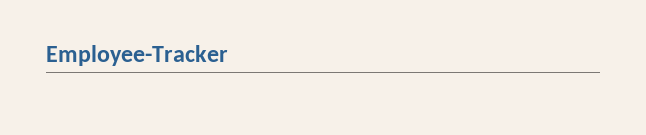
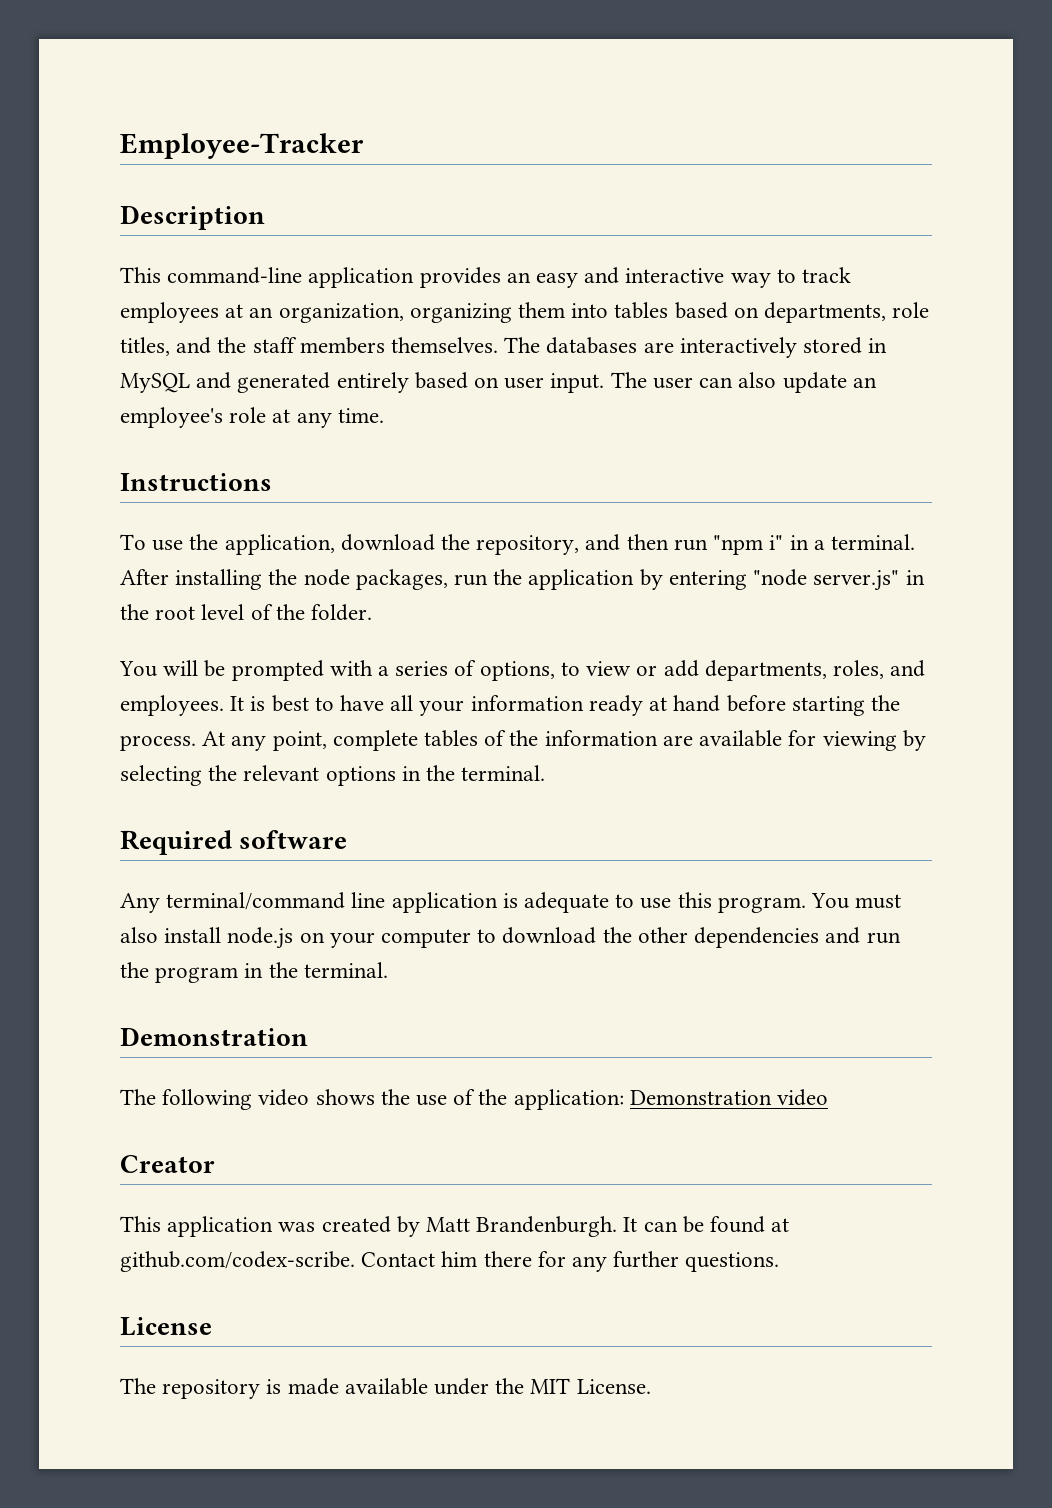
(228, 55) none -> [120,205,265,230] [120,267,852,288] [120,302,930,323] [120,337,888,358] [120,372,877,393] [120,407,384,428] [120,473,272,491] [120,534,915,555] [120,569,925,591] [120,604,373,621] [119,660,926,681] [120,695,900,716] [120,730,926,751] [120,765,546,786] [120,830,348,855] [120,892,902,913] [120,927,901,949] [120,962,388,983] [120,1027,308,1046] [120,1089,829,1110] [120,1155,215,1173] [120,1216,790,1237] [120,1251,780,1272] [120,1317,212,1336] [120,1378,651,1399] // Description // This command-line application provides an easy and interactive way to track employees at an organization, organizing them into tables based on departments, role titles, and the staff members themselves. The databases are interactively stored in MySQL and generated entirely based on user input. The user can also update an employee's role at any time. // Instructions // To use the application, download the repository, and then run "npm i" in a terminal. After installing the node packages, run the application by entering "node server.js" in the root level of the folder. // You will be prompted with a series of options, to view or add departments, roles, and employees. It is best to have all your information ready at hand before starting the process. At any point, complete tables of the information are available for viewing by selecting the relevant options in the terminal. // Required software // Any terminal/command line application is adequate to use this program. You must also install node.js on your computer to download the other dependencies and run the program in the terminal. // Demonstration // The following video shows the use of the application: Demonstration video // Creator // This application was created by Matt Brandenburgh. It can be found at github.com/codex-scribe. Contact him there for any further questions. // License // The repository is made available under the MIT License.

